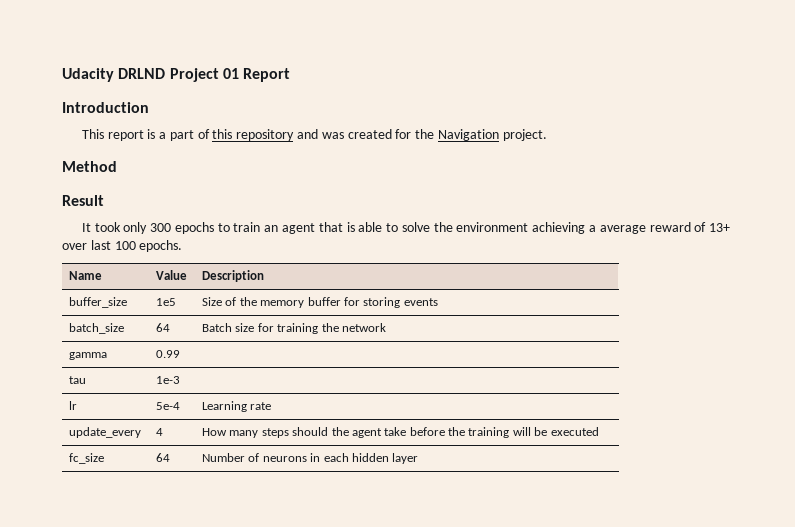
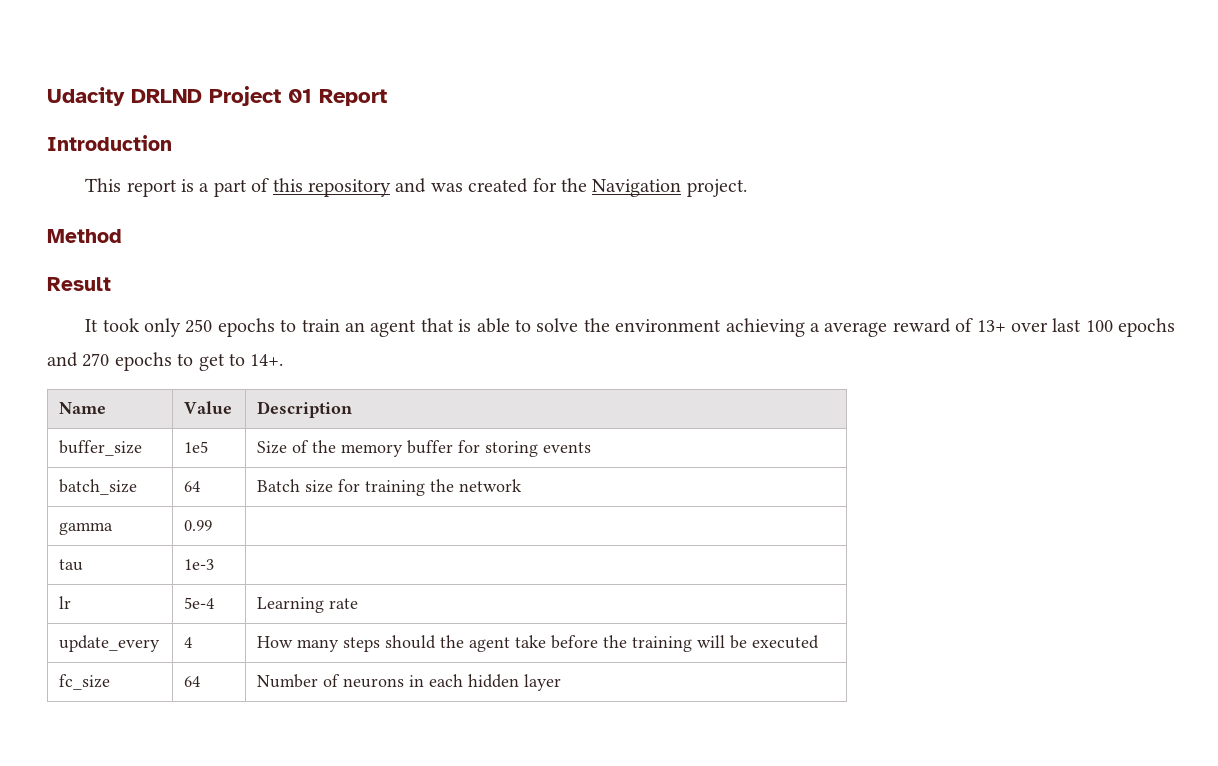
[150,223,172,232] 300 -> [185,319,213,333] 250
[139,240,183,252] epochs. -> [1118,318,1176,337] [47,352,284,371] epochs and 270 epochs to get to 14+.

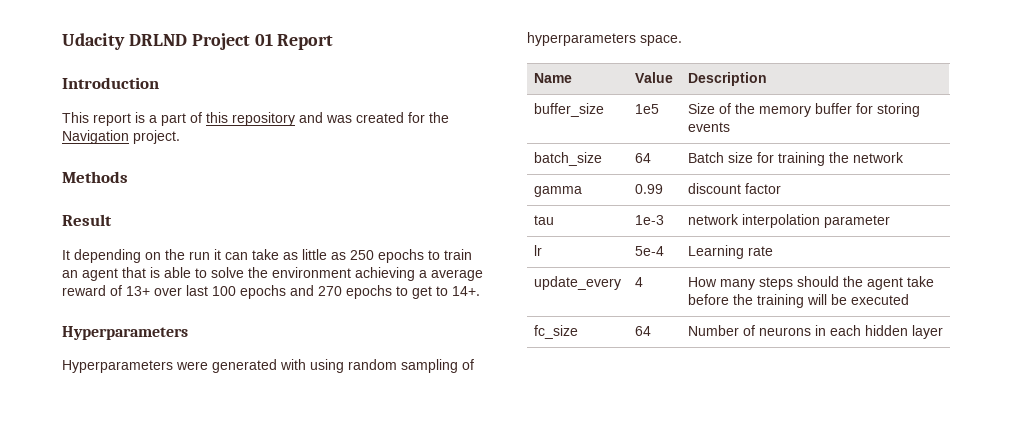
[47,229,122,243] Method -> [62,171,128,183] Methods
[102,318,181,337] took only -> [74,249,346,263] depending on the run it can take as little as
(284, 360) none -> [62,326,188,340] [62,359,474,373] [527,32,682,46] // Hyperparameters // Hyperparameters were generated with using random sampling of hyperparameters space.
(213, 525) none -> [687,183,781,194] discount factor
(215, 564) none -> [687,214,890,228] network interpolation parameter

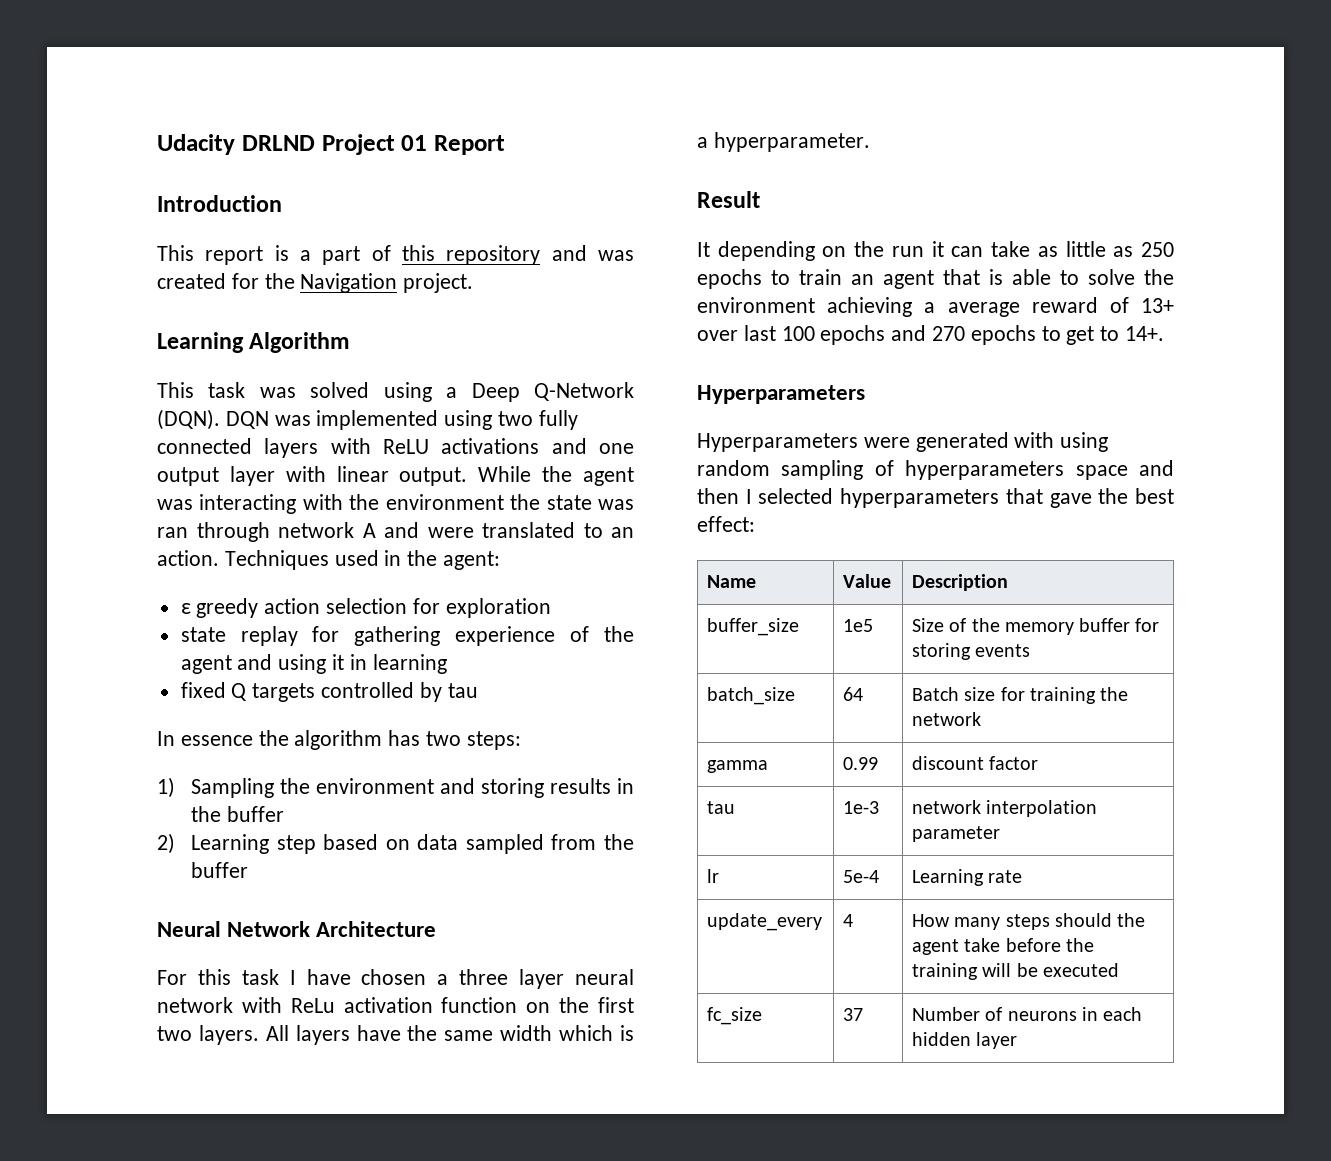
[62,171,128,183] Methods -> [157,332,351,353] [157,382,634,402] [157,409,578,430] [157,438,634,458] [157,466,634,486] [157,494,635,514] [157,522,634,542] [157,550,501,570] [180,598,551,618] [180,626,634,646] [180,654,447,674] [180,682,478,702] [157,730,521,750] [157,777,634,798] [191,806,285,822] [157,833,634,854] [191,862,249,878] [157,921,437,937] [157,969,635,989] [157,997,634,1013] [157,1025,635,1045] [697,132,870,152] Learning Algorithm // This task was solved using a Deep Q-Network (DQN). DQN was implemented using two fully connected layers with ReLU activations and one output layer with linear output. While the agent was interacting with the environment the state was ran through network A and were translated to an action. Techniques used in the agent: // ε greedy action selection for exploration // state replay for gathering experience of the agent and using it in learning // fixed Q targets controlled by tau // In essence the algorithm has two steps: // 1) Sampling the environment and storing results in the buffer // 2) Learning step based on data sampled from the buffer // Neural Network Architecture // For this task I have chosen a three layer neural network with ReLu activation function on the first two layers. All layers have the same width which is a hyperparameter.
[640,35,682,46] space. -> [1075,460,1174,480] [697,488,1174,508] [697,516,755,532] space and then I selected hyperparameters that gave the best effect:
[634,326,651,336] 64 -> [843,1008,864,1021] 37

